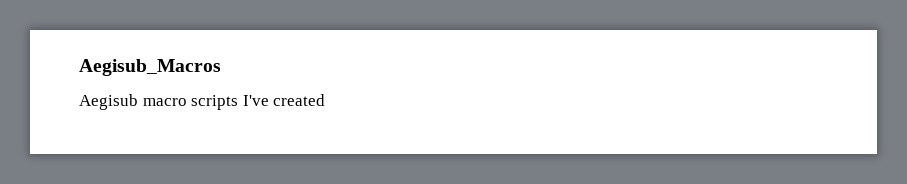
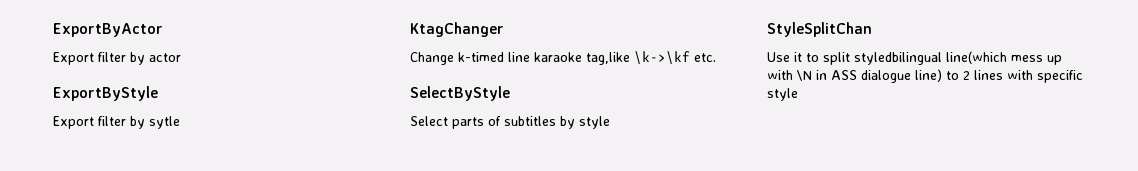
[79,59,221,76] [79,94,326,110] Aegisub_Macros // Aegisub macro scripts I've created -> [53,23,163,37] [53,52,181,65] [53,86,158,101] [53,116,180,129] [410,22,504,37] [410,51,716,65] [410,86,510,101] [410,116,610,129] [767,22,872,37] [767,51,1062,65] [767,69,1083,83] [767,88,798,101] ExportByActor // Export filter by actor // ExportByStyle // Export filter by sytle // KtagChanger // Change k-timed line karaoke tag,like \k->\kf etc. // SelectByStyle // Select parts of subtitles by style // StyleSplitChan // Use it to split styledbilingual line(which mess up with \N in ASS dialogue line) to 2 lines with specific style

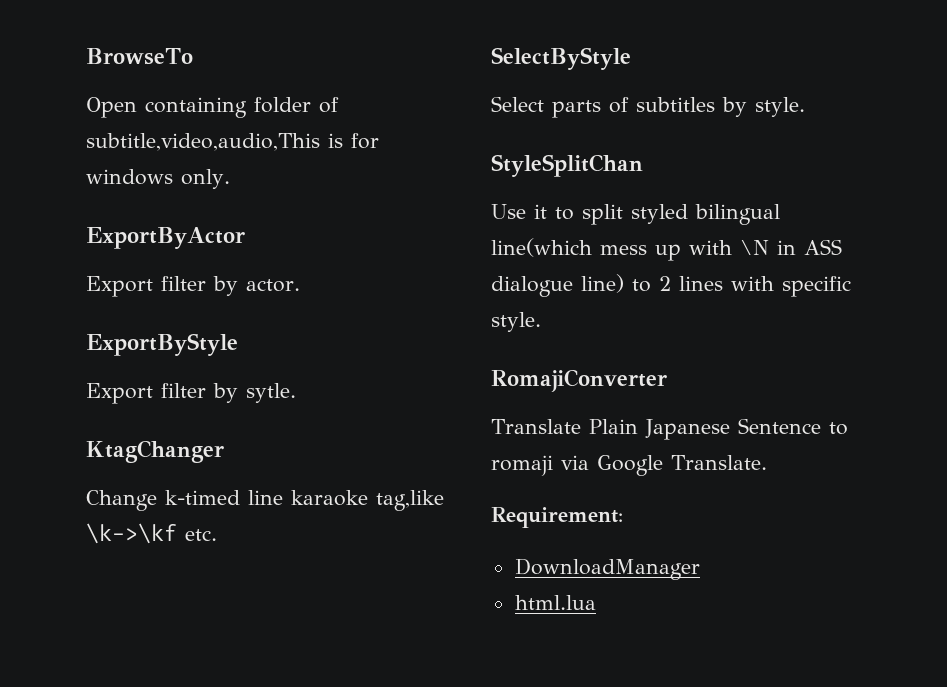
(53, 30) none -> [86,48,193,65] [86,97,339,118] [86,133,379,151] [86,169,230,189] BrowseTo // Open containing folder of subtitle,video,audio,This is for windows only. //
[149,53,181,62] actor -> [246,279,300,292] actor.
[149,116,180,129] sytle -> [246,383,296,403] sytle.
[579,116,610,129] style -> [755,97,805,117] style.
[854,52,942,65] styledbilingual -> [631,204,780,225] styled bilingual
[767,88,798,101] style -> [491,312,541,332] [491,369,667,392] [491,418,848,440] [491,455,767,476] [491,507,623,528] [514,558,700,580] [514,595,596,610] style. // RomajiConverter // Translate Plain Japanese Sentence to romaji via Google Translate. // Requirement: // DownloadManager // html.lua

